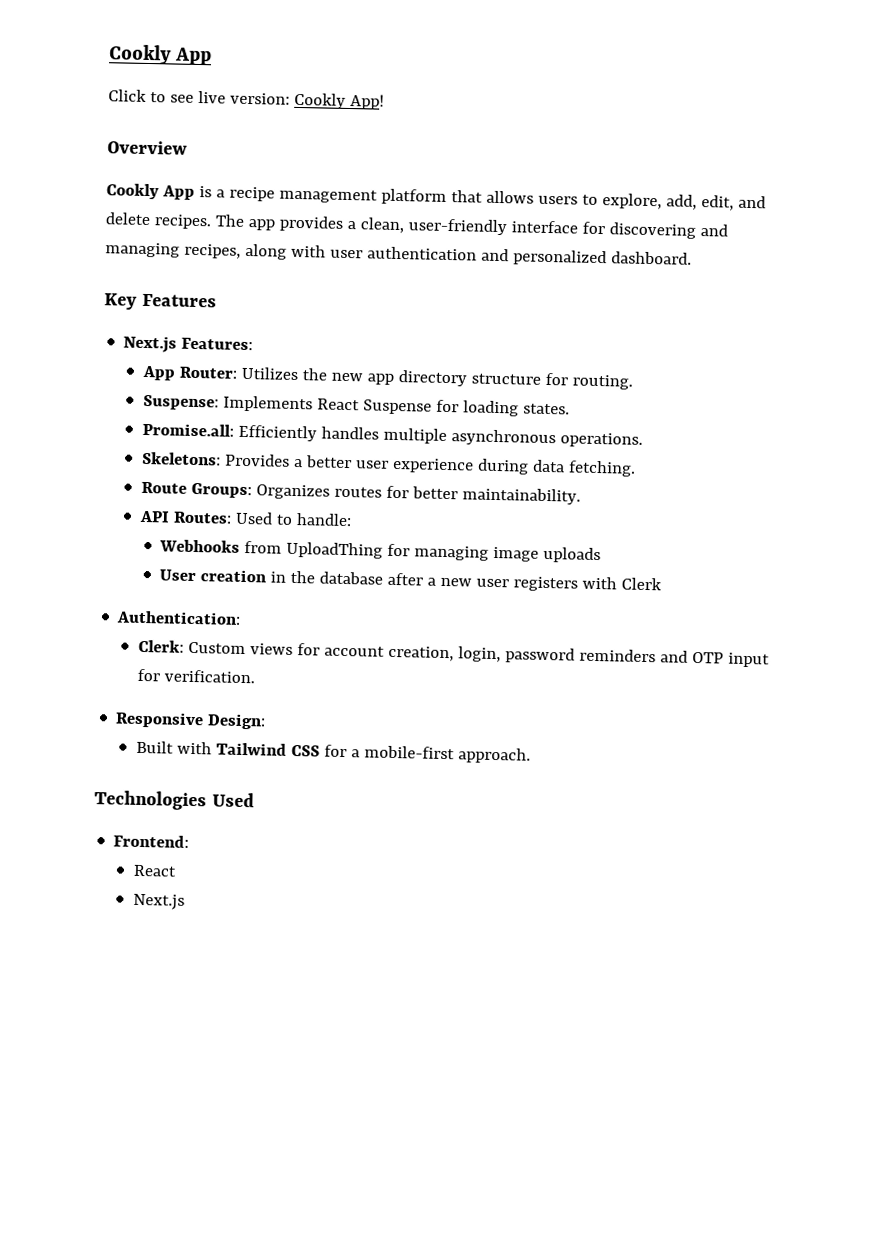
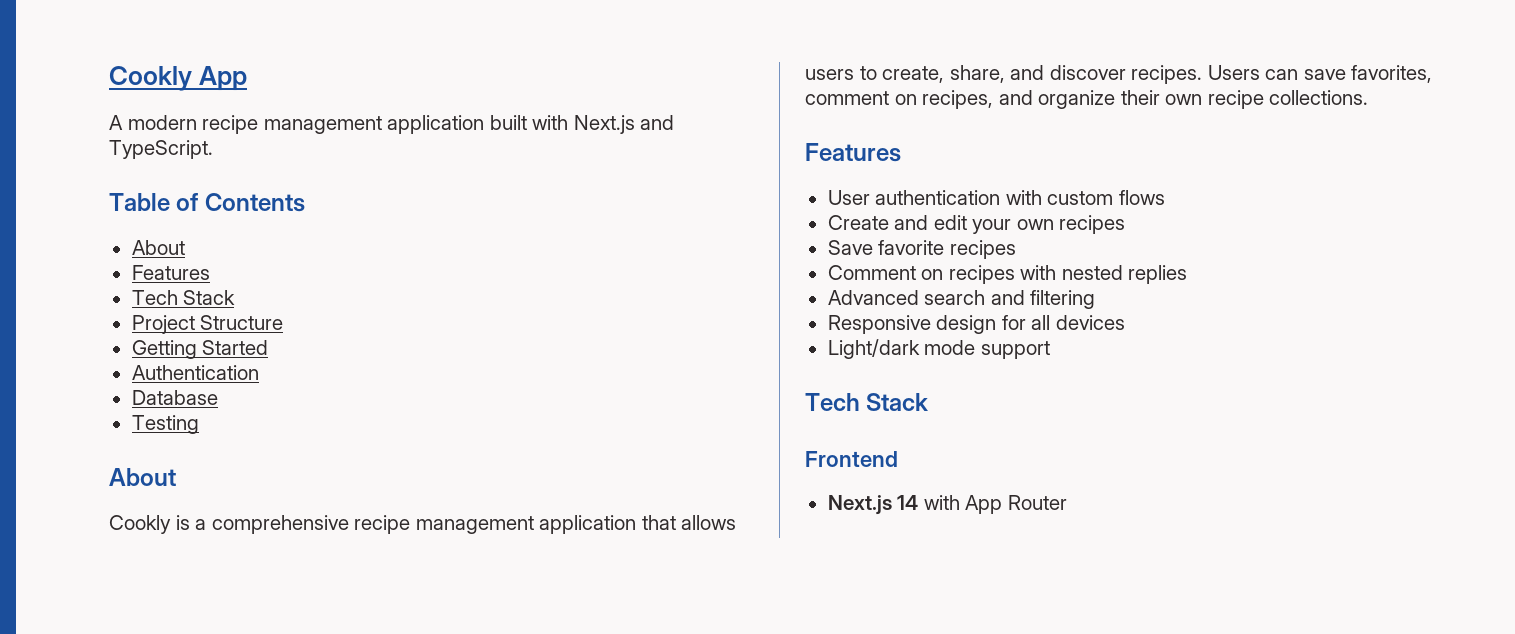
[108,89,385,110] [107,140,188,155] [106,183,195,200] Click to see live version: Cookly App! // Overview // Cookly App -> [109,115,675,134] [109,140,213,159] [109,193,305,212] [131,240,185,255] [131,265,210,280] [131,290,236,305] [131,315,284,334] [131,340,269,359] [131,365,259,380] [131,390,218,405] [131,415,199,434] [109,468,176,486] [109,515,171,534] A modern recipe management application built with Next.js and TypeScript. // Table of Contents // About // Features // Tech Stack // Project Structure // Getting Started // Authentication // Database // Testing // About // Cookly
[228,186,447,205] recipe management platform -> [211,515,637,534] comprehensive recipe management application
[601,193,766,211] [105,212,728,239] [105,242,692,267] [104,293,217,310] [123,335,254,353] [141,365,633,390] [142,394,570,417] [141,422,643,448] [141,451,636,477] [140,481,581,505] [138,510,352,527] [159,539,602,564] [159,569,663,592] [116,610,242,625] [137,639,770,668] [136,668,255,684] [115,711,267,730] [135,740,531,764] [94,790,255,811] [113,834,190,848] [132,864,177,877] [132,893,185,910] explore, add, edit, and delete recipes. The app provides a clean, user-friendly interface for discovering and managing recipes, along with user authentication and personalized dashboard. // Key Features // Next.js Features: // App Router: Utilizes the new app directory structure for routing. // Suspense: Implements React Suspense for loading states. // Promise.all: Efficiently handles multiple asynchronous operations. // Skeletons: Provides a better user experience during data fetching. // Route Groups: Organizes routes for better maintainability. // API Routes: Used to handle: // Webhooks from UploadThing for managing image uploads // User creation in the database after a new user registers with Clerk // Authentication: // Clerk: Custom views for account creation, login, password reminders and OTP input for verification. // Responsive Design: // Built with Tailwind CSS for a mobile-first approach. // Technologies Used // Frontend: // React // Next.js -> [882,65,1433,84] [805,90,1369,109] [805,143,901,162] [827,190,1165,205] [827,215,1126,234] [827,240,1016,259] [827,265,1188,284] [827,290,1096,309] [827,315,1125,334] [827,339,1050,359] [805,393,929,411] [805,451,898,467] [827,495,1067,515] create, share, and discover recipes. Users can save favorites, comment on recipes, and organize their own recipe collections. // Features // User authentication with custom flows // Create and edit your own recipes // Save favorite recipes // Comment on recipes with nested replies // Advanced search and filtering // Responsive design for all devices // Light/dark mode support // Tech Stack // Frontend // Next.js 14 with App Router

